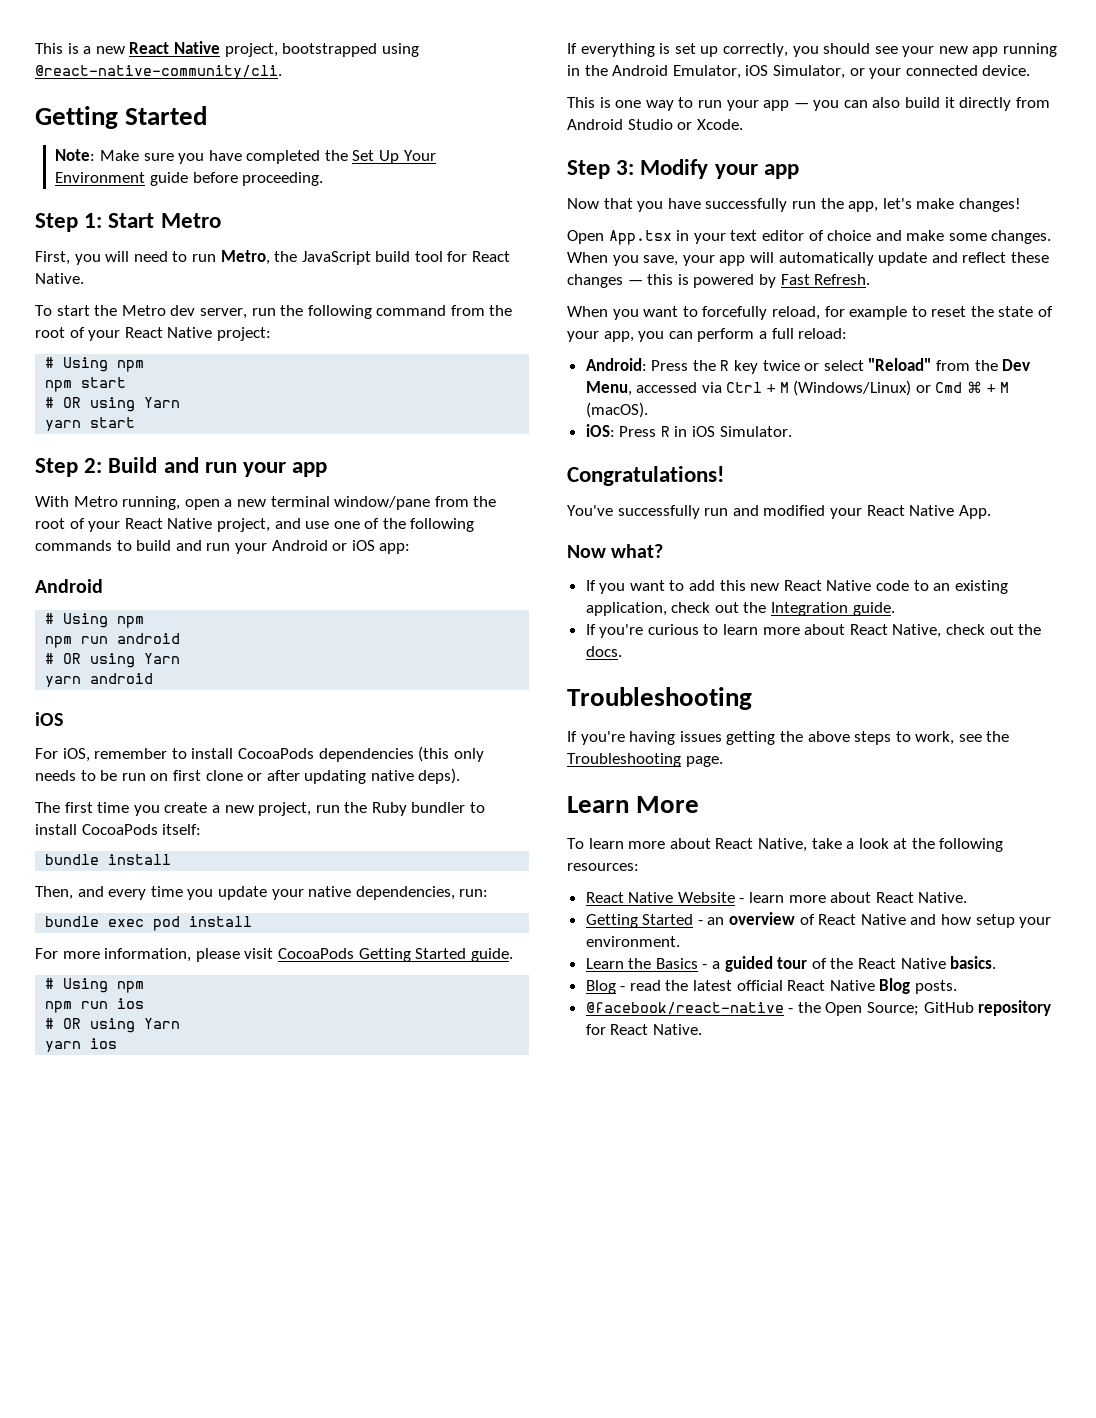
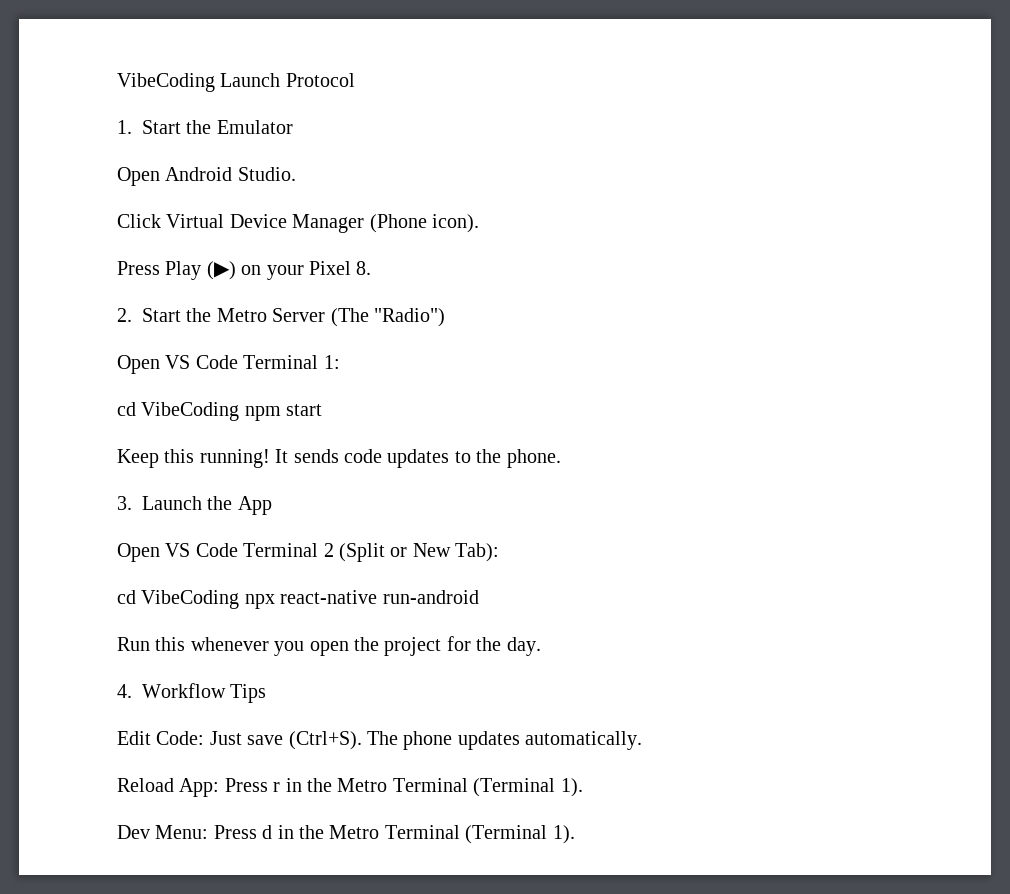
[35,41,419,57] [35,65,282,79] [35,106,208,129] [55,149,436,164] [55,172,324,186] [35,213,221,232] [35,250,511,265] [35,273,84,284] [35,305,513,319] [35,327,271,341] [45,357,145,372] [45,377,127,392] [45,397,181,412] [45,417,136,431] [35,457,328,477] [35,496,497,510] [35,518,475,532] [35,540,411,554] [35,579,103,593] [45,613,145,628] [45,633,181,648] [45,653,181,668] [45,673,154,687] [35,712,63,726] [35,746,484,762] [35,768,461,784] [35,802,486,816] [35,824,202,835] [45,854,172,865] [35,886,489,900] [45,916,253,931] [35,948,513,962] [45,978,145,993] [45,998,145,1013] [45,1018,181,1033] [45,1038,118,1052] [567,43,1058,57] [567,65,1031,79] [567,97,1050,111] [567,119,743,130] [567,159,799,179] [567,198,1021,212] [567,230,1052,245] [567,252,1049,266] [567,274,871,288] [567,306,1054,320] [567,328,848,342] [585,358,1031,374] [585,380,1009,396] [585,402,648,418] [585,424,792,437] [567,466,724,486] [567,505,991,519] [567,544,664,558] [585,580,1008,594] [585,602,895,616] [585,624,1042,638] [585,646,622,657] [567,687,752,710] [567,731,1010,745] [567,753,723,767] [567,796,700,813] [567,838,1004,852] [567,863,639,871] [585,892,968,903] [585,912,1052,928] [585,936,680,947] [585,956,997,972] [585,978,958,994] [585,1000,1052,1016] [585,1024,702,1035] This is a new React Native project, bootstrapped using @react-native-community/cli. // Getting Started // Note: Make sure you have completed the Set Up Your Environment guide before proceeding. // Step 1: Start Metro // First, you will need to run Metro, the JavaScript build tool for React Native. // To start the Metro dev server, run the following command from the root of your React Native project: // # Using npm // npm start // # OR using Yarn // yarn start // Step 2: Build and run your app // With Metro running, open a new terminal window/pane from the root of your React Native project, and use one of the following commands to build and run your Android or iOS app: // Android // # Using npm // npm run android // # OR using Yarn // yarn android // iOS // For iOS, remember to install CocoaPods dependencies (this only needs to be run on first clone or after updating native deps). // The first time you create a new project, run the Ruby bundler to install CocoaPods itself: // bundle install // Then, and every time you update your native dependencies, run: // bundle exec pod install // For more information, please visit CocoaPods Getting Started guide. // # Using npm // npm run ios // # OR using Yarn // yarn ios // If everything is set up correctly, you should see your new app running in the Android Emulator, iOS Simulator, or your connected device. // This is one way to run your app — you can also build it directly from Android Studio or Xcode. // Step 3: Modify your app // Now that you have successfully run the app, let's make changes! // Open App.tsx in your text editor of choice and make some changes. When you save, your app will automatically update and reflect these changes — this is powered by Fast Refresh. // When you want to forcefully reload, for example to reset the state of your app, you can perform a full reload: // Android: Press the R key twice or select "Reload" from the Dev Menu, accessed via Ctrl + M (Windows/Linux) or Cmd ⌘ + M (macOS). // iOS: Press R in iOS Simulator. // Congratulations! // You've successfully run and modified your React Native App. // Now what? // If you want to add this new React Native code to an existing application, check out the Integration guide. // If you're curious to learn more about React Native, check out the docs. // Troubleshooting // If you're having issues getting the above steps to work, see the Troubleshooting page. // Learn More // To learn more about React Native, take a look at the following resources: // React Native Website - learn more about React Native. // Getting Started - an overview of React Native and how setup your environment. // Learn the Basics - a guided tour of the React Native basics. // Blog - read the latest official React Native Blog posts. // @facebook/react-native - the Open Source; GitHub repository for React Native. -> [117,73,355,92] [117,120,293,134] [117,167,296,186] [117,214,479,233] [117,261,372,280] [117,308,445,327] [117,355,340,374] [117,402,323,421] [117,449,561,468] [117,496,272,515] [117,543,500,562] [117,590,479,609] [117,636,541,656] [117,683,267,703] [117,731,643,750] [117,778,583,797] [117,825,575,844] VibeCoding Launch Protocol // 1. Start the Emulator // Open Android Studio. // Click Virtual Device Manager (Phone icon). // Press Play (▶) on your Pixel 8. // 2. Start the Metro Server (The "Radio") // Open VS Code Terminal 1: // cd VibeCoding npm start // Keep this running! It sends code updates to the phone. // 3. Launch the App // Open VS Code Terminal 2 (Split or New Tab): // cd VibeCoding npx react-native run-android // Run this whenever you open the project for the day. // 4. Workflow Tips // Edit Code: Just save (Ctrl+S). The phone updates automatically. // Reload App: Press r in the Metro Terminal (Terminal 1). // Dev Menu: Press d in the Metro Terminal (Terminal 1).

